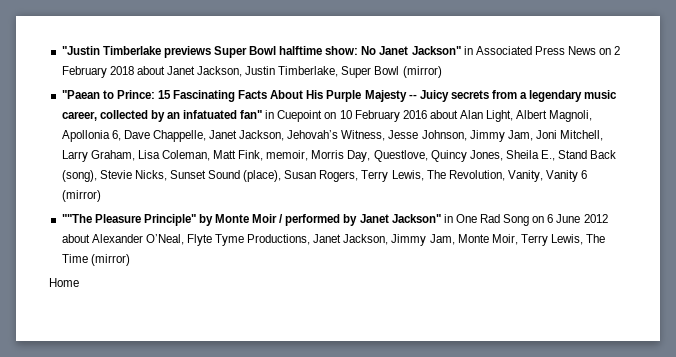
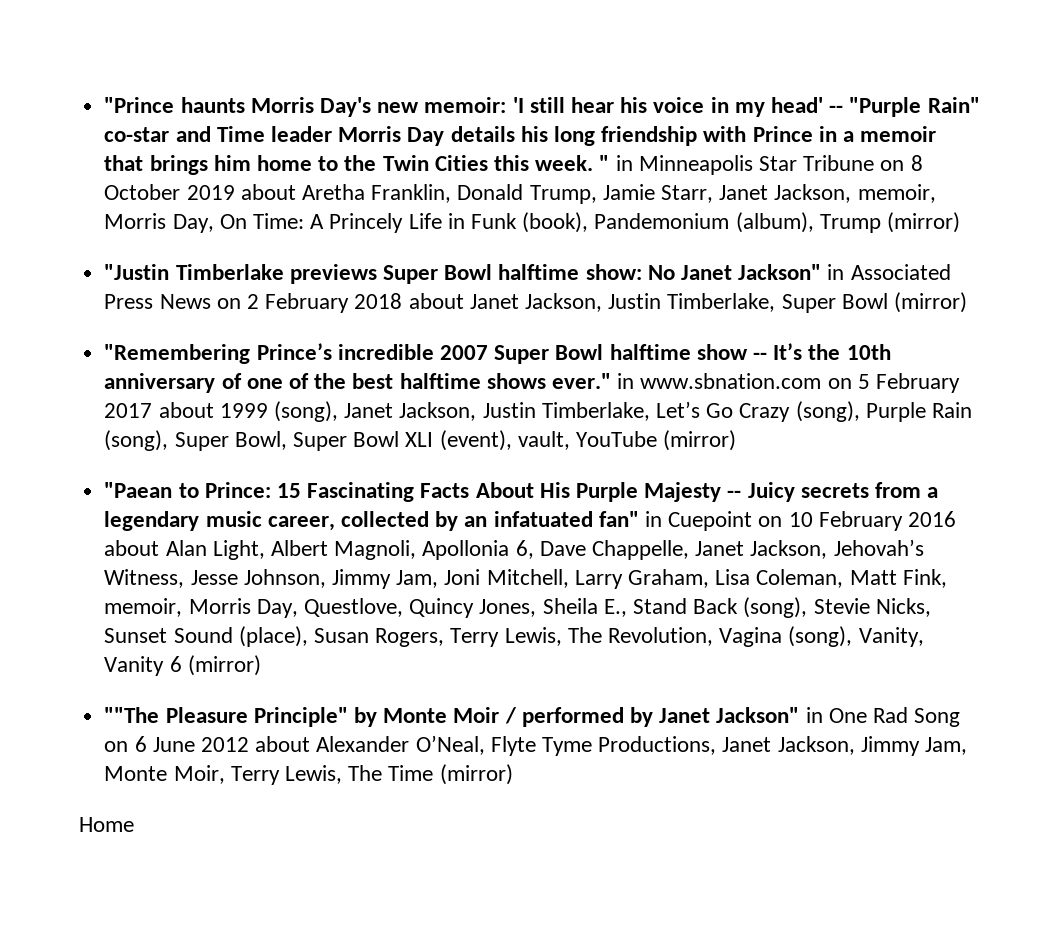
(61, 50) none -> [104,97,980,117] [104,126,937,146] [104,155,923,175] [104,184,936,204] [104,212,961,233] "Prince haunts Morris Day's new memoir: 'I still hear his voice in my head' -- "Purple Rain" co-star and Time leader Morris Day details his long friendship with Prince in a memoir that brings him home to the Twin Cities this week. " in Minneapolis Star Tribune on 8 October 2019 about Aretha Franklin, Donald Trump, Jamie Starr, Janet Jackson, memoir, Morris Day, On Time: A Princely Life in Funk (book), Pandemonium (album), Trump (mirror) //
(442, 72) none -> [104,343,891,364] [104,373,961,393] [104,401,973,422] [104,430,737,451] // "Remembering Prince’s incredible 2007 Super Bowl halftime show -- It’s the 10th anniversary of one of the best halftime shows ever." in www.sbnation.com on 5 February 2017 about 1999 (song), Janet Jackson, Justin Timberlake, Let’s Go Crazy (song), Purple Rain (song), Super Bowl, Super Bowl XLI (event), vault, YouTube (mirror)
(505, 175) none -> [719,626,853,647] Vagina (song),

